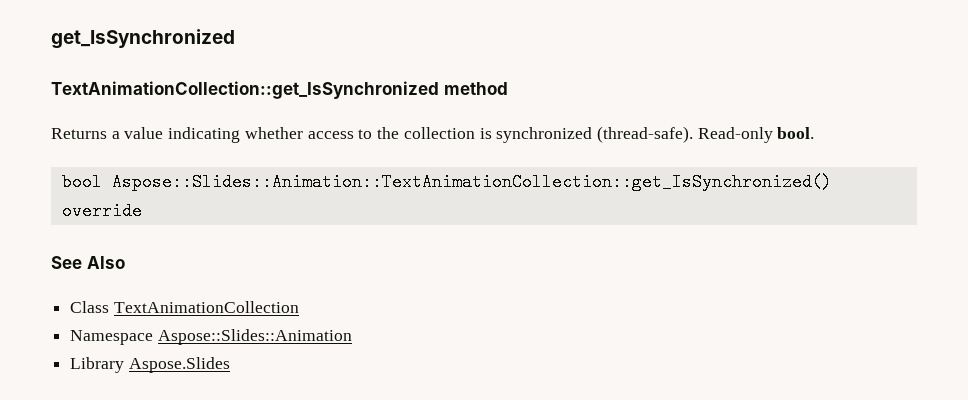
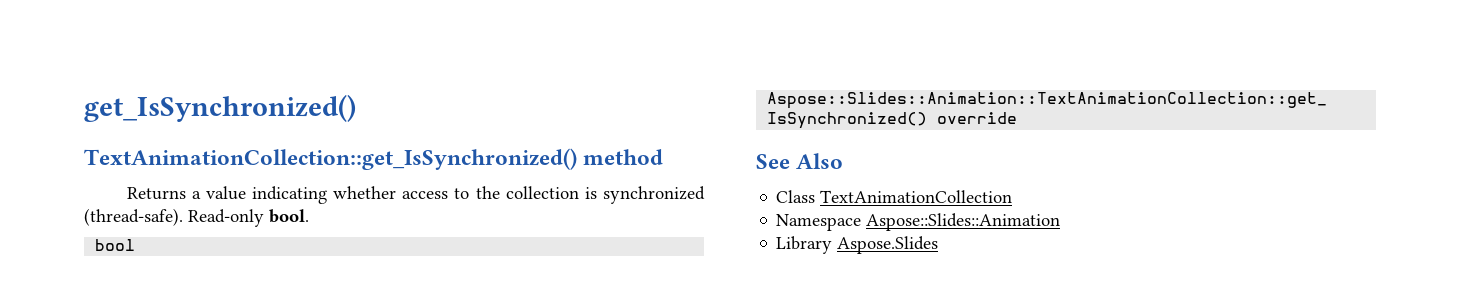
[51,29,235,49] [51,81,439,99] get_IsSynchronized // TextAnimationCollection::get_IsSynchronized -> [84,94,356,122] [84,148,577,170] get_IsSynchronized() // TextAnimationCollection::get_IsSynchronized()

